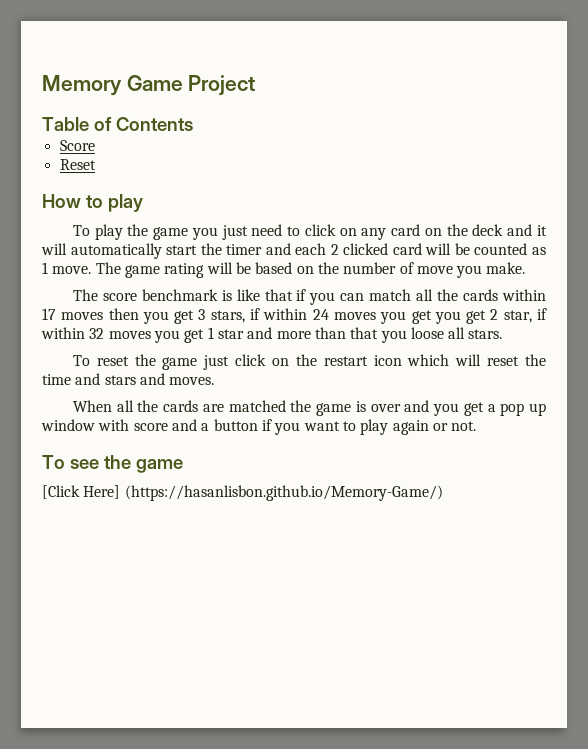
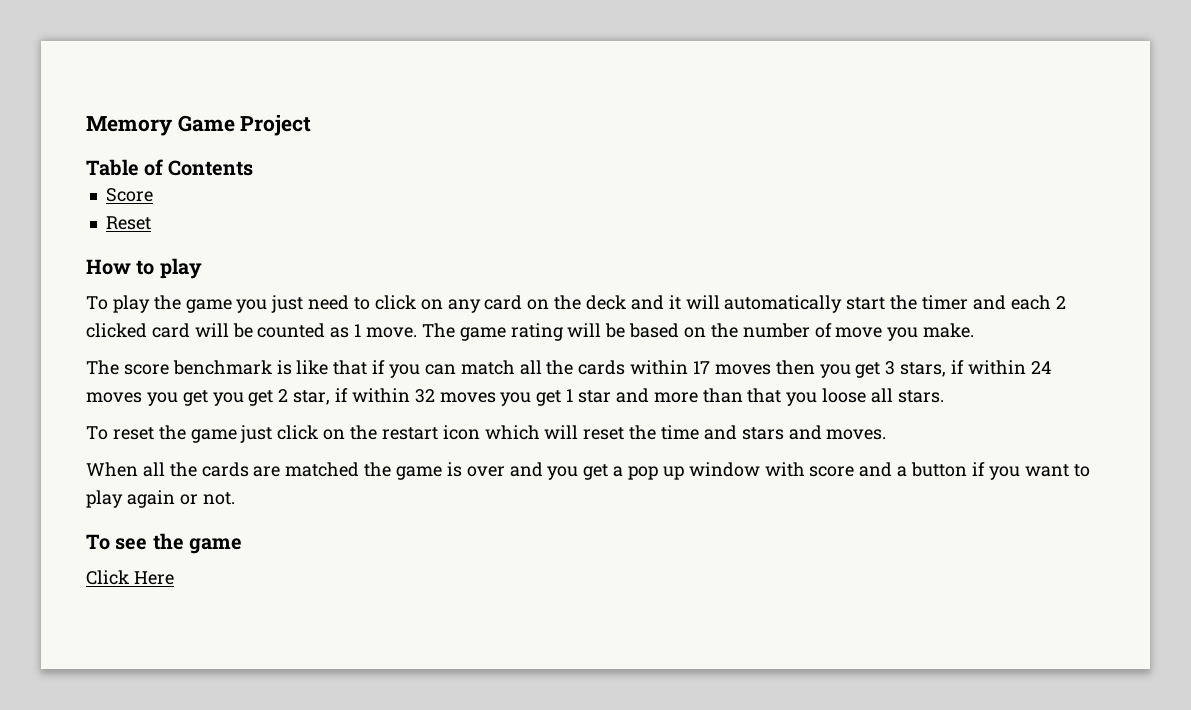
[42,485,443,501] [Click Here] (https://hasanlisbon.github.io/Memory-Game/) -> [86,570,174,585] Click Here

